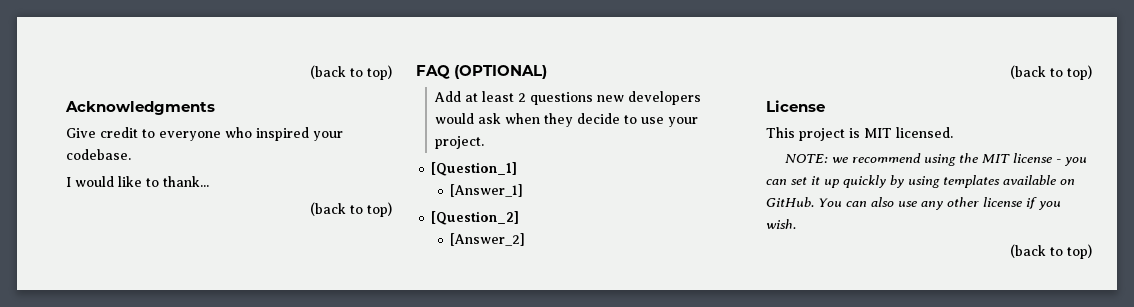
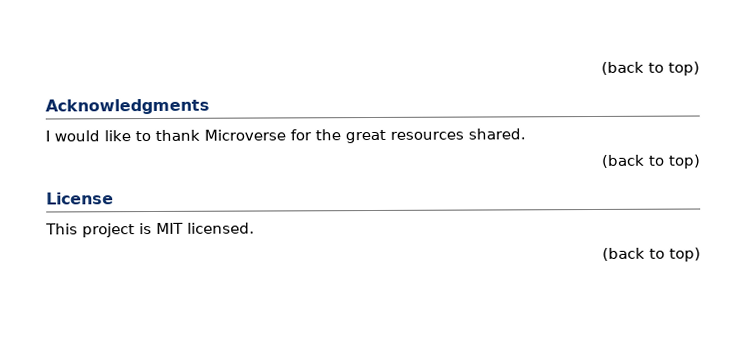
[66,127,343,141] [66,149,131,160] [66,176,209,187] [310,202,392,217] [416,65,548,79] [434,91,702,105] [435,113,699,127] [435,136,485,149] [431,162,518,176] [450,184,524,197] [431,211,520,225] [450,233,526,246] Give credit to everyone who inspired your codebase. // I would like to thank... // (back to top) // FAQ (OPTIONAL) // Add at least 2 questions new developers would ask when they decide to use your project. // [Question_1] // [Answer_1] // [Question_2] // [Answer_2] -> [45,128,526,144] I would like to thank Microverse for the great resources shared.
[785,153,1088,166] [766,175,1075,188] [766,197,1061,210] [766,219,796,229] // NOTE: we recommend using the MIT license - you can set it up quickly by using templates available on GitHub. You can also use any other license if you wish. -> (255, 228) none

